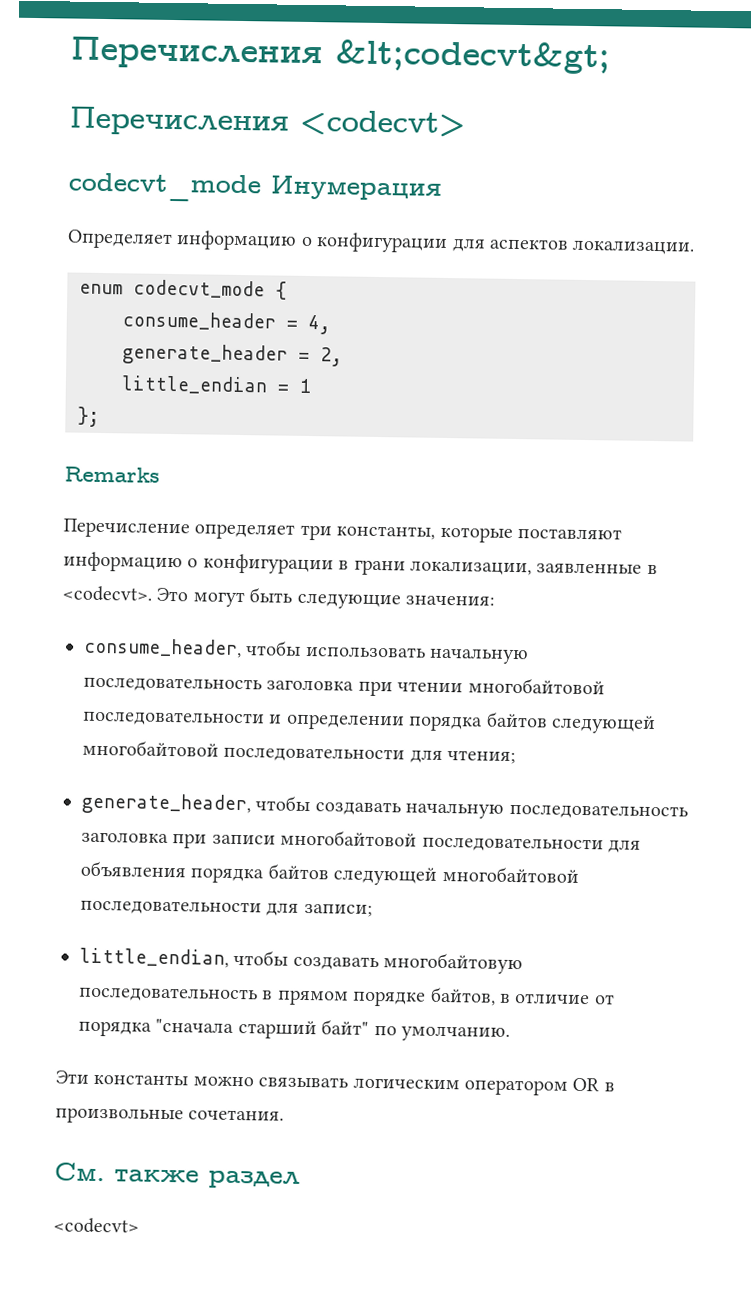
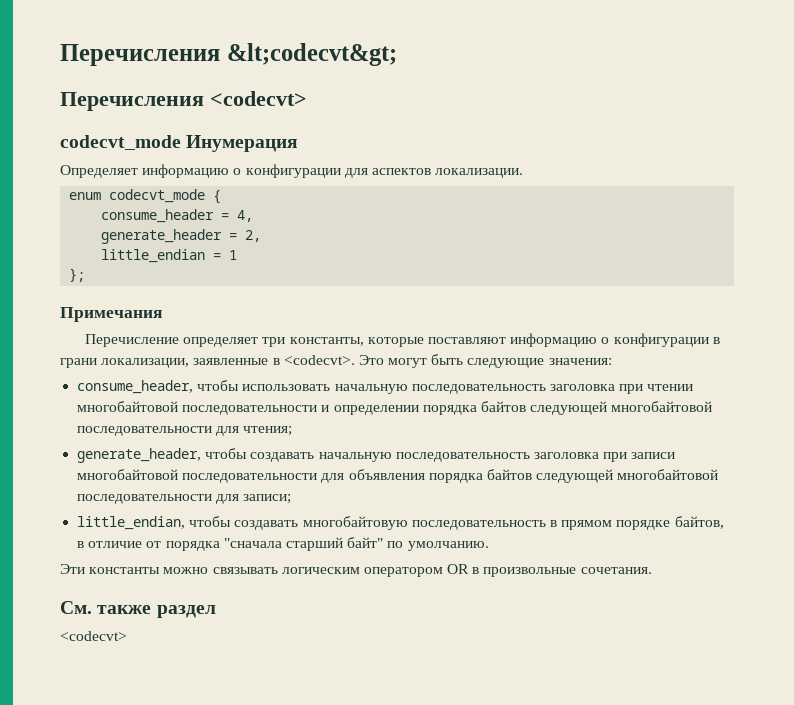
[64,466,160,483] Remarks -> [60,307,162,322] Примечания

